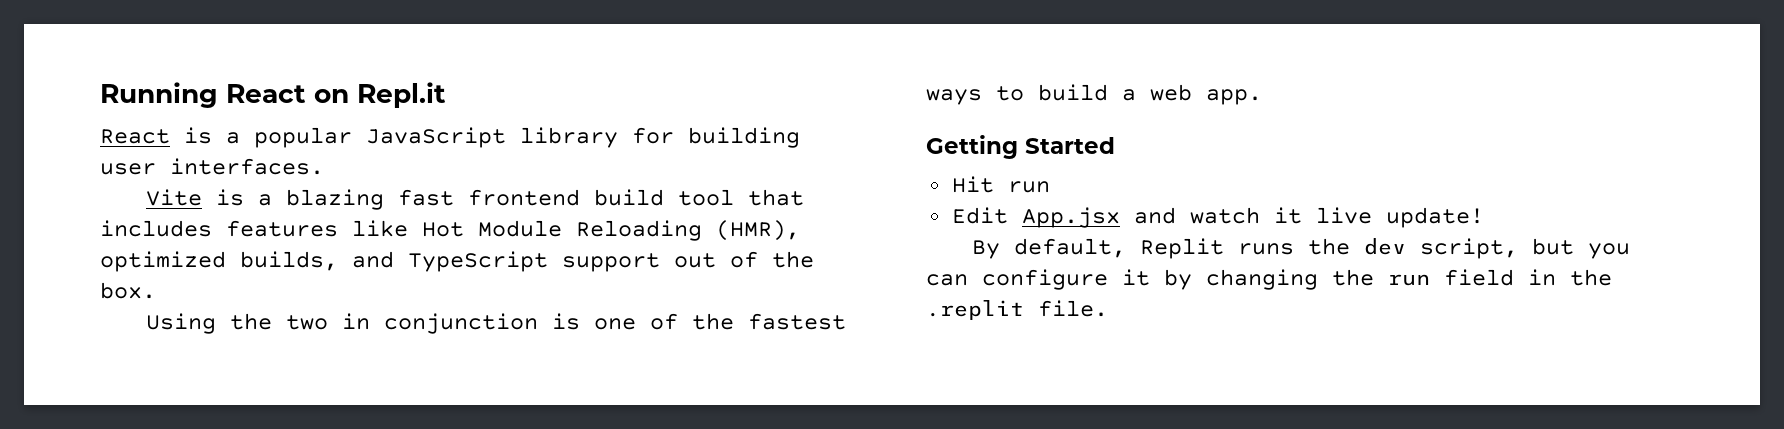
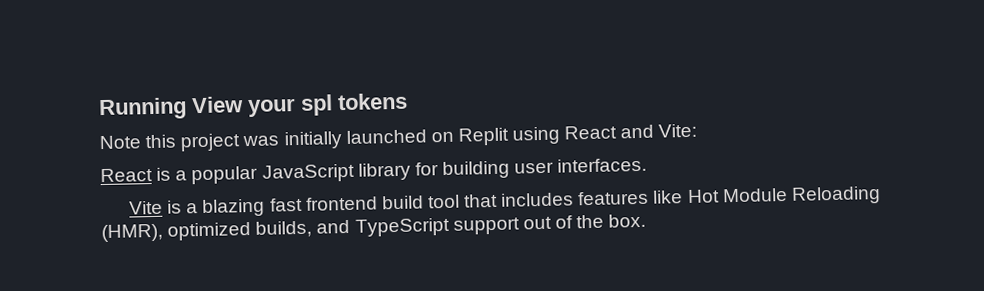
[226,82,446,108] React on Repl.it -> [191,92,408,118] [99,123,698,152] View your spl tokens // Note this project was initially launched on Replit using React and Vite:
[146,313,847,334] [926,84,1262,105] [926,135,1115,159] [951,176,1050,193] [951,207,1484,228] [972,238,1631,259] [926,269,1612,290] [926,300,1108,320] // Using the two in conjunction is one of the fastest ways to build a web app. // Getting Started // Hit run // Edit App.jsx and watch it live update! // By default, Replit runs the dev script, but you can configure it by changing the run field in the .replit file. -> (647, 220) none

